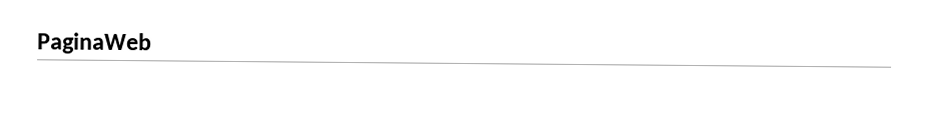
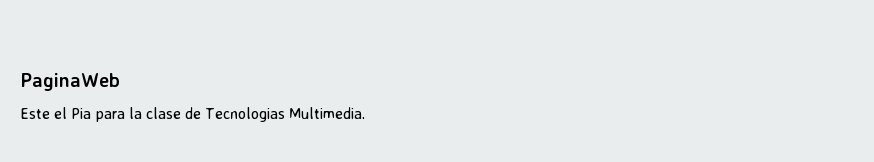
(152, 43) none -> [21,107,366,122] // Este el Pia para la clase de Tecnologias Multimedia.

